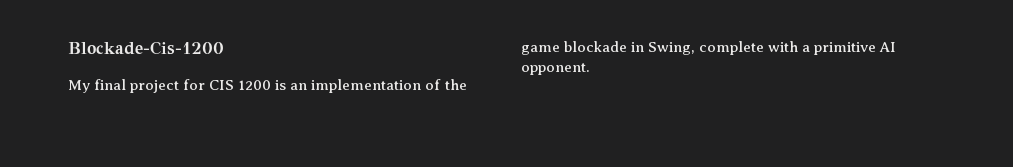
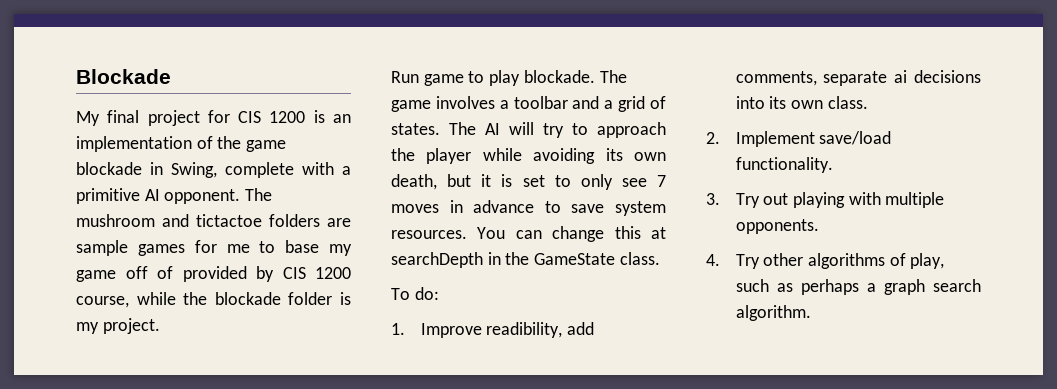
[68,41,224,55] Blockade-Cis-1200 -> [76,69,171,84] Blockade
(590, 69) none -> [245,188,273,201] [76,214,351,227] [76,240,352,256] [76,266,351,282] [76,292,351,308] [76,318,160,334] [391,70,627,86] [391,96,666,112] [391,122,666,138] [391,148,666,164] [391,174,666,190] [391,200,666,216] [391,226,666,242] [391,252,660,268] [391,287,439,300] [391,322,595,338] [735,70,981,86] [735,96,868,109] [706,131,892,147] [735,157,833,173] [706,192,945,208] [735,219,819,234] [706,253,945,269] [735,279,981,295] [735,305,811,321] The mushroom and tictactoe folders are sample games for me to base my game off of provided by CIS 1200 course, while the blockade folder is my project. // Run game to play blockade. The game involves a toolbar and a grid of states. The AI will try to approach the player while avoiding its own death, but it is set to only see 7 moves in advance to save system resources. You can change this at searchDepth in the GameState class. // To do: // 1. Improve readibility, add comments, separate ai decisions into its own class. // 2. Implement save/load functionality. // 3. Try out playing with multiple opponents. // 4. Try other algorithms of play, such as perhaps a graph search algorithm.

